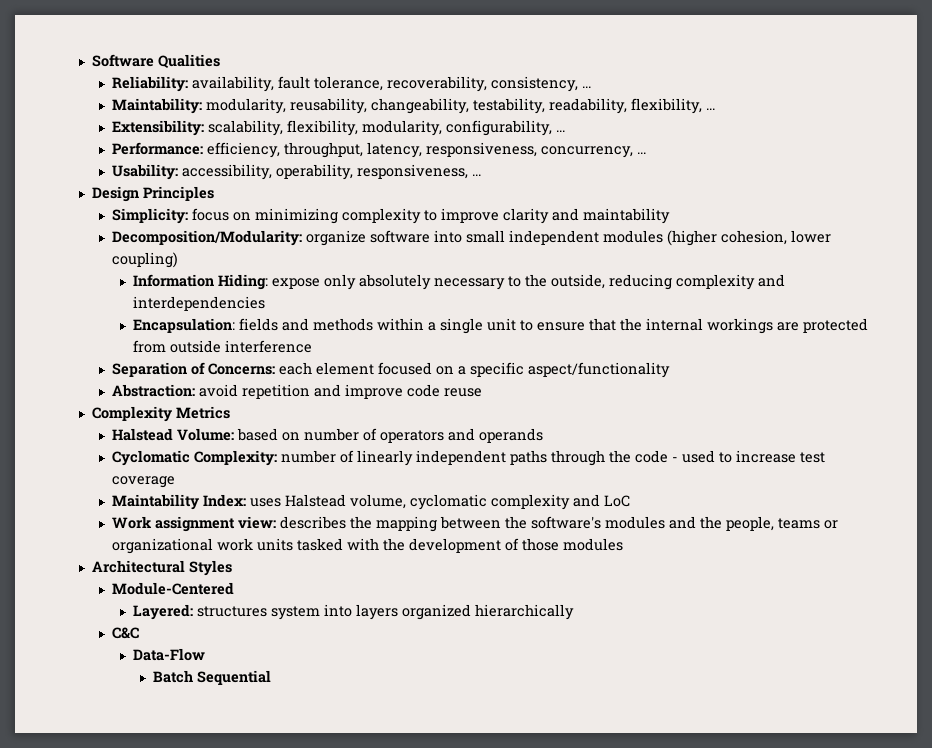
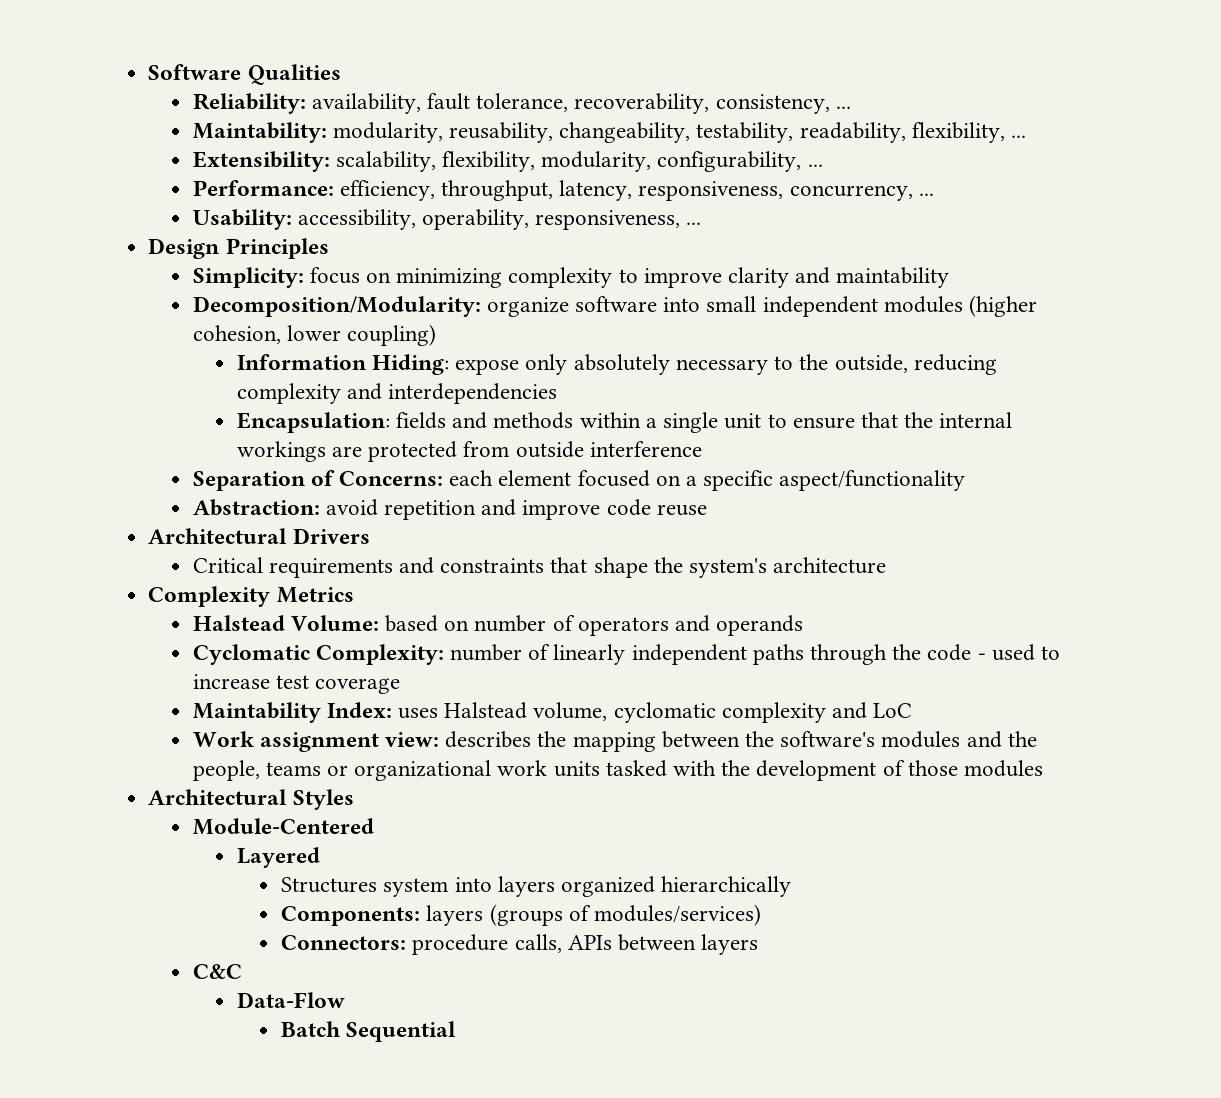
(483, 392) none -> [148,528,370,544] [192,557,887,578] // Architectural Drivers // Critical requirements and constraints that shape the system's architecture
[132,604,267,620] Layered: structures -> [236,847,320,868] [281,877,378,893] Layered // Structures
(574, 612) none -> [281,904,761,926] [281,934,759,955] // Components: layers (groups of modules/services) // Connectors: procedure calls, APIs between layers

